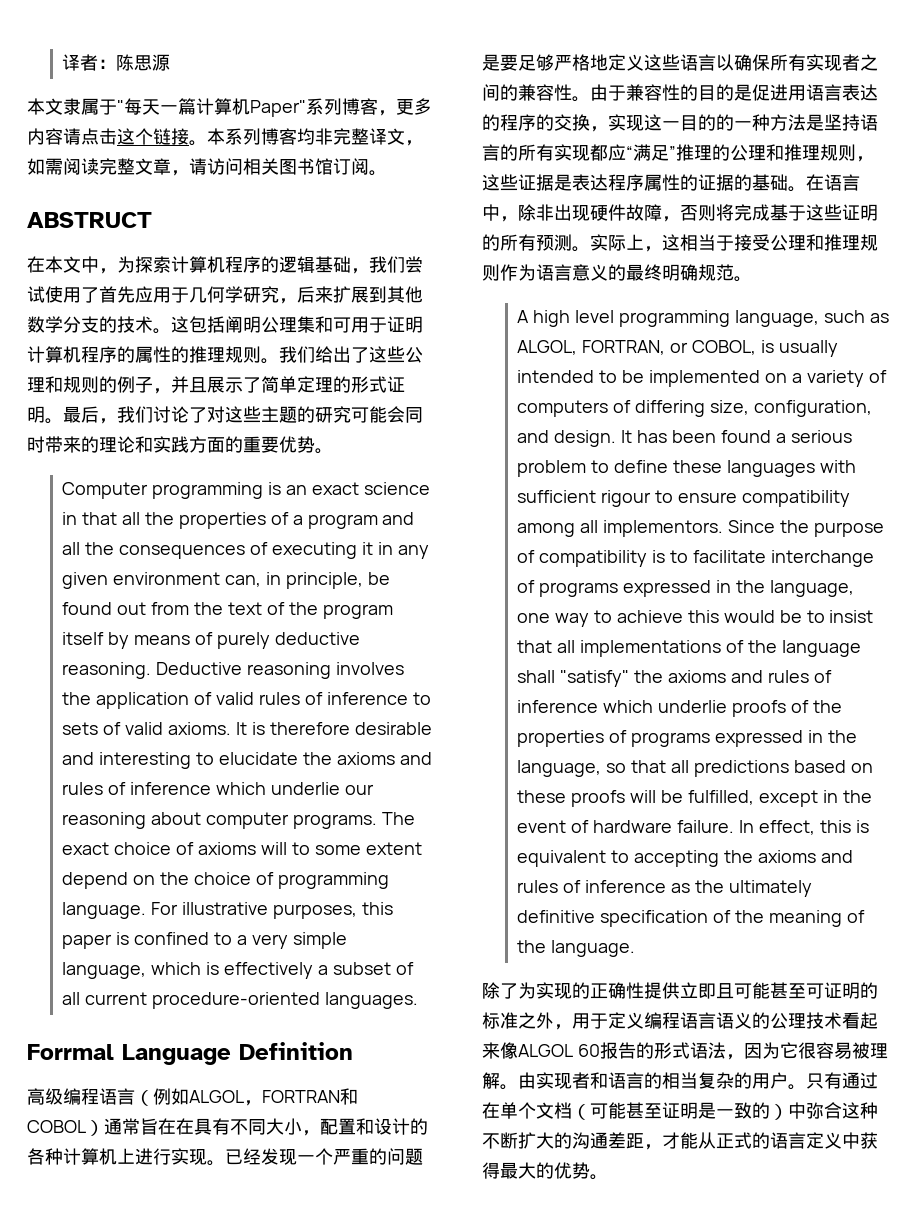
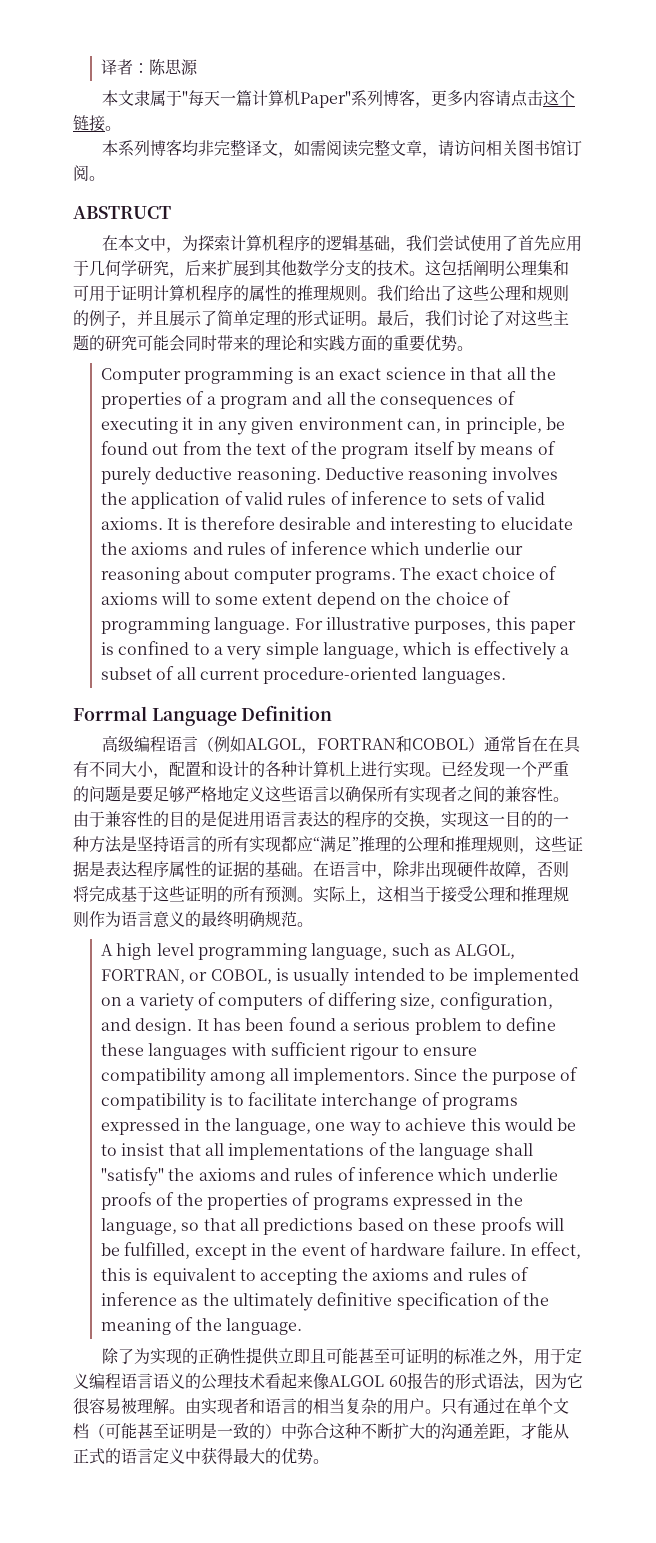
(207, 143) none -> (121, 128) //

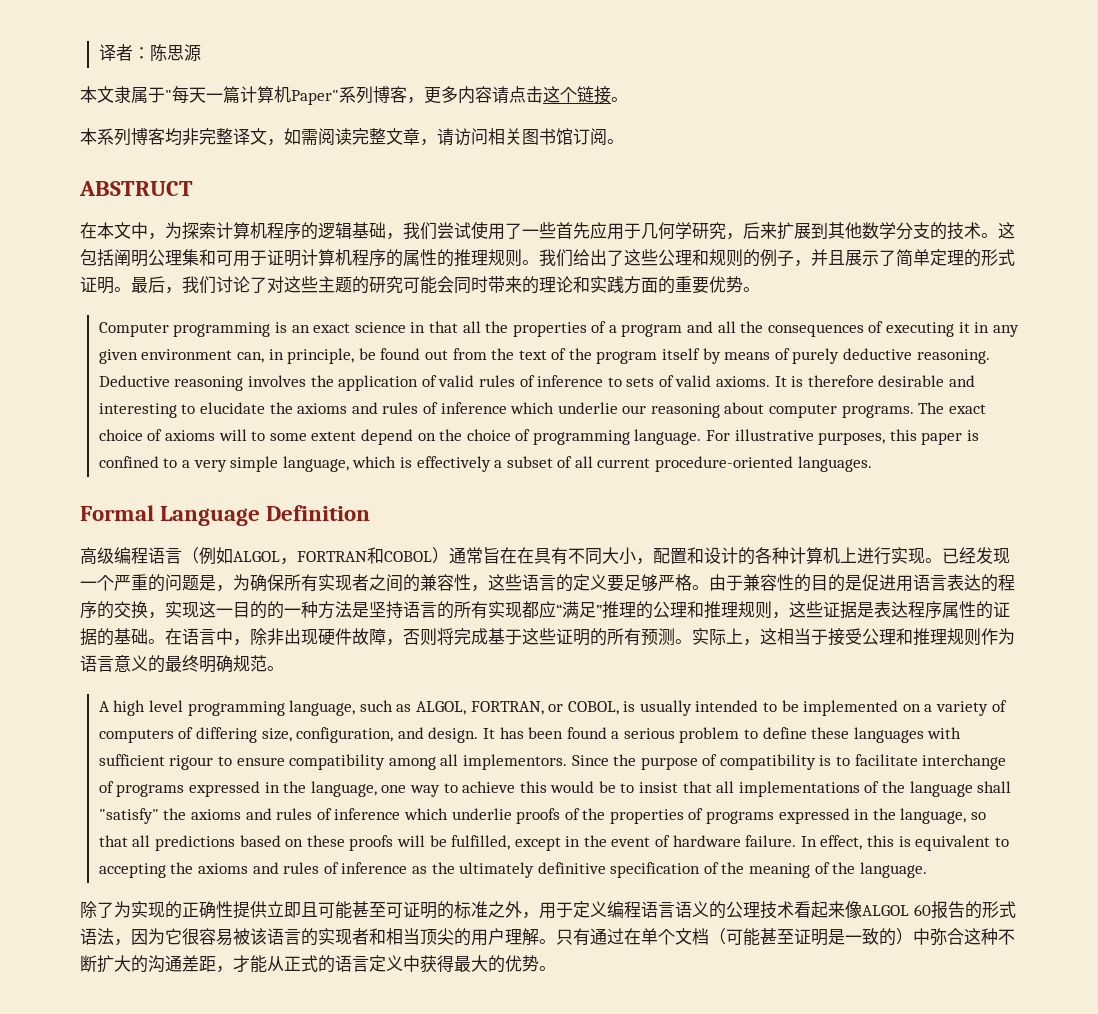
(519, 243) none -> [522,222,556,239] 一些
[73,706,147,721] Forrmal -> [80,505,154,521] Formal
[137,785,346,803] 要足够严格地定义这些语言以 -> [216,574,250,592] ，为
(553, 794) none -> [471,574,692,592] ，这些语言的定义要足够严格
[137,1398,425,1415] 理解。由实现者和语言的相当复杂的用户 -> [250,928,539,946] 该语言的实现者和相当顶尖的用户理解

